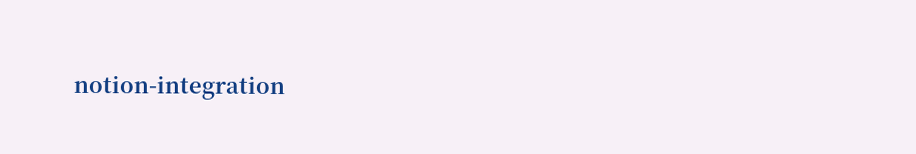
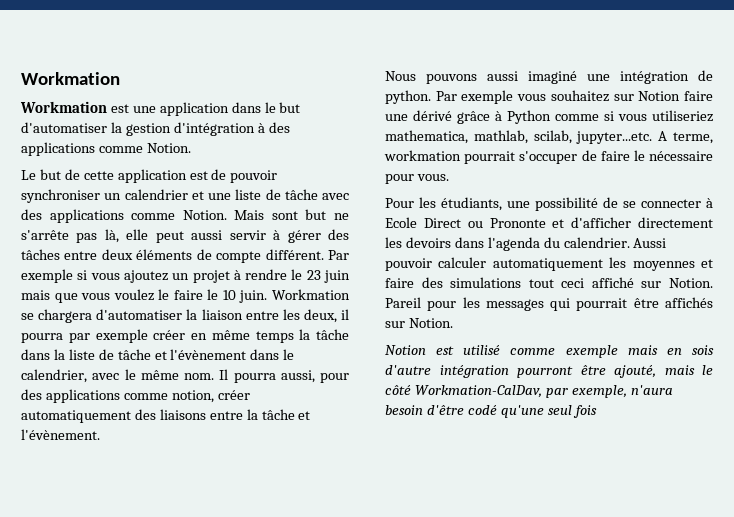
[73,74,286,101] notion-integration -> [21,72,120,85] [20,101,301,116] [21,122,290,136] [21,142,191,156] [21,169,278,183] [21,189,349,203] [21,209,349,223] [21,229,350,243] [21,249,350,263] [21,269,351,283] [21,289,350,303] [21,309,349,323] [21,329,349,343] [21,349,295,360] [21,369,349,383] [21,389,250,403] [21,409,311,423] [21,429,100,440] [385,70,713,84] [385,90,713,104] [385,110,713,124] [385,130,713,144] [384,150,713,164] [385,174,449,184] [385,197,713,211] [385,217,713,228] [385,237,667,251] [385,257,713,271] [385,277,713,288] [385,297,713,311] [385,318,453,328] [385,345,714,358] [385,365,713,378] [385,385,673,398] [385,405,597,418] Workmation // Workmation est une application dans le but d'automatiser la gestion d'intégration à des applications comme Notion. // Le but de cette application est de pouvoir synchroniser un calendrier et une liste de tâche avec des applications comme Notion. Mais sont but ne s'arrête pas là, elle peut aussi servir à gérer des tâches entre deux éléments de compte différent. Par exemple si vous ajoutez un projet à rendre le 23 juin mais que vous voulez le faire le 10 juin. Workmation se chargera d'automatiser la liaison entre les deux, il pourra par exemple créer en même temps la tâche dans la liste de tâche et l'évènement dans le calendrier, avec le même nom. Il pourra aussi, pour des applications comme notion, créer automatiquement des liaisons entre la tâche et l'évènement. // Nous pouvons aussi imaginé une intégration de python. Par exemple vous souhaitez sur Notion faire une dérivé grâce à Python comme si vous utiliseriez mathematica, mathlab, scilab, jupyter...etc. A terme, workmation pourrait s'occuper de faire le nécessaire pour vous. // Pour les étudiants, une possibilité de se connecter à Ecole Direct ou Prononte et d'afficher directement les devoirs dans l'agenda du calendrier. Aussi pouvoir calculer automatiquement les moyennes et faire des simulations tout ceci affiché sur Notion. Pareil pour les messages qui pourrait être affichés sur Notion. // Notion est utilisé comme exemple mais en sois d'autre intégration pourront être ajouté, mais le côté Workmation-CalDav, par exemple, n'aura besoin d'être codé qu'une seul fois

